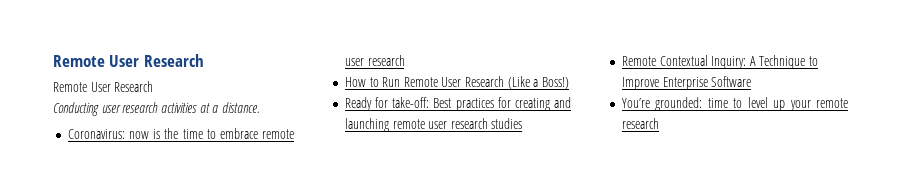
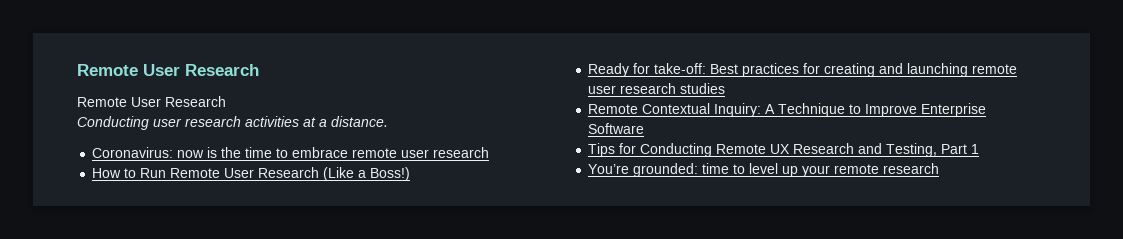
(752, 81) none -> [588,143,980,157] // Tips for Conducting Remote UX Research and Testing, Part 1

